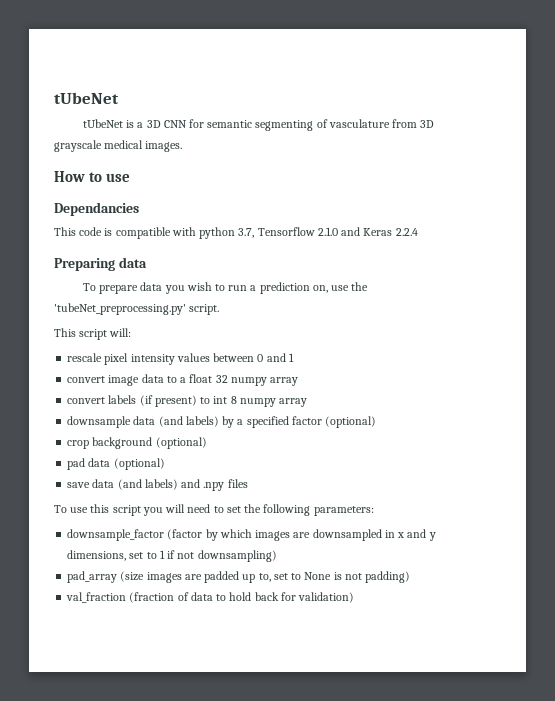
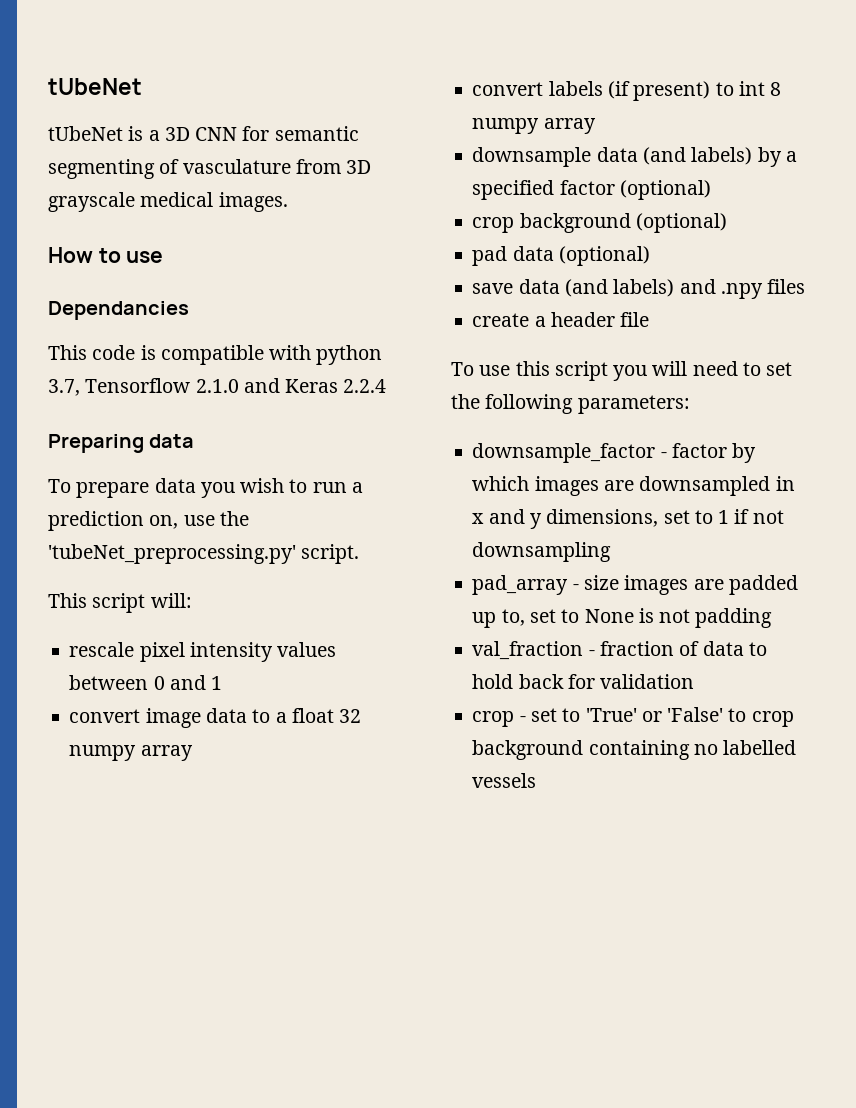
(248, 483) none -> [472,312,650,327] // create a header file
[167,529,203,540] (factor -> [660,443,727,458] - factor
[197,550,277,562] downsampling) -> [472,542,612,562] downsampling
[120,571,145,582] (size -> [572,575,619,590] - size
[365,571,411,583] padding) -> [695,608,773,628] padding
[129,592,175,603] (fraction -> [588,641,674,656] - fraction
[298,592,355,603] validation) -> [600,674,695,689] [472,707,794,727] [472,740,797,760] [472,773,537,788] validation // crop - set to 'True' or 'False' to crop background containing no labelled vessels

